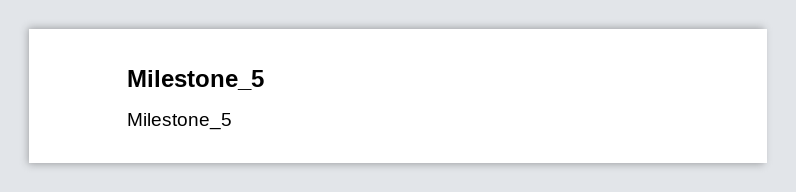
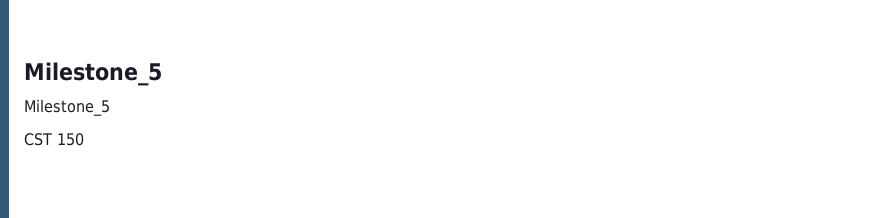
(232, 121) none -> [24,133,84,146] // CST 150

